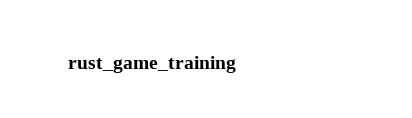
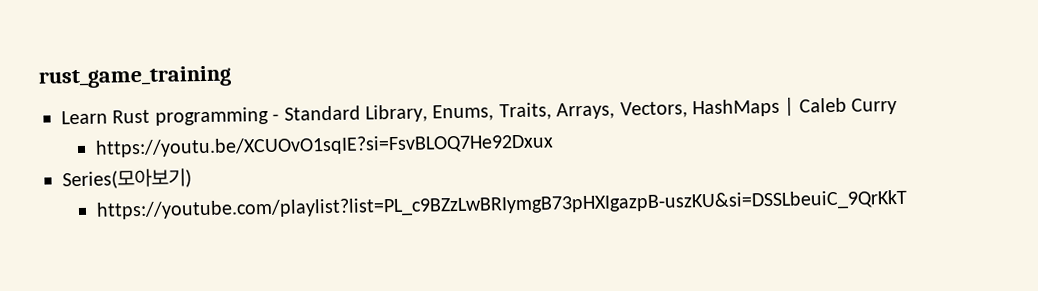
(236, 64) none -> [61,97,898,126] [94,133,554,158] [62,168,192,190] [95,189,908,221] // Learn Rust programming - Standard Library, Enums, Traits, Arrays, Vectors, HashMaps | Caleb Curry // https://youtu.be/XCUOvO1sqIE?si=FsvBLOQ7He92Dxux // Series(모아보기) // https://youtube.com/playlist?list=PL_c9BZzLwBRIymgB73pHXIgazpB-uszKU&si=DSSLbeuiC_9QrKkT

